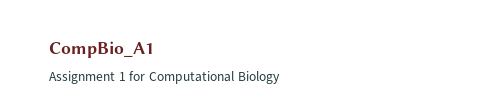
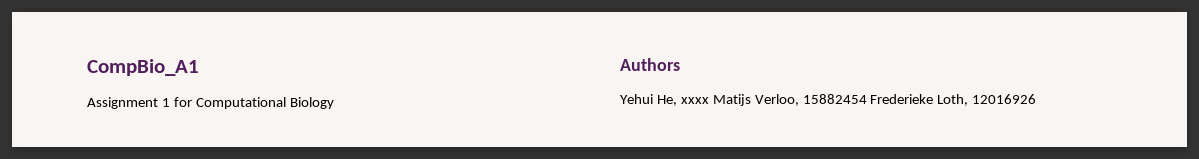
(280, 77) none -> [620,58,680,71] [620,94,1037,106] // Authors // Yehui He, xxxx Matijs Verloo, 15882454 Frederieke Loth, 12016926

